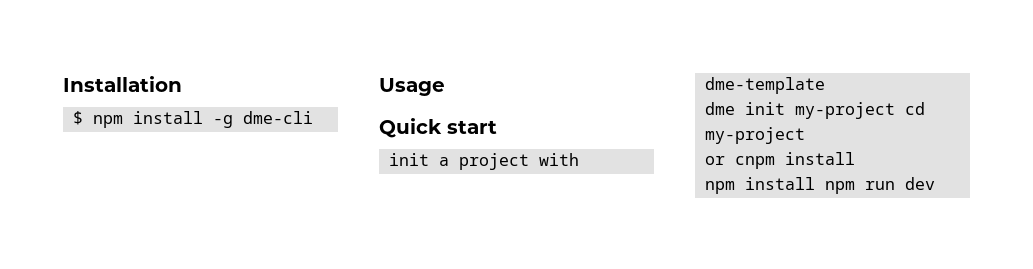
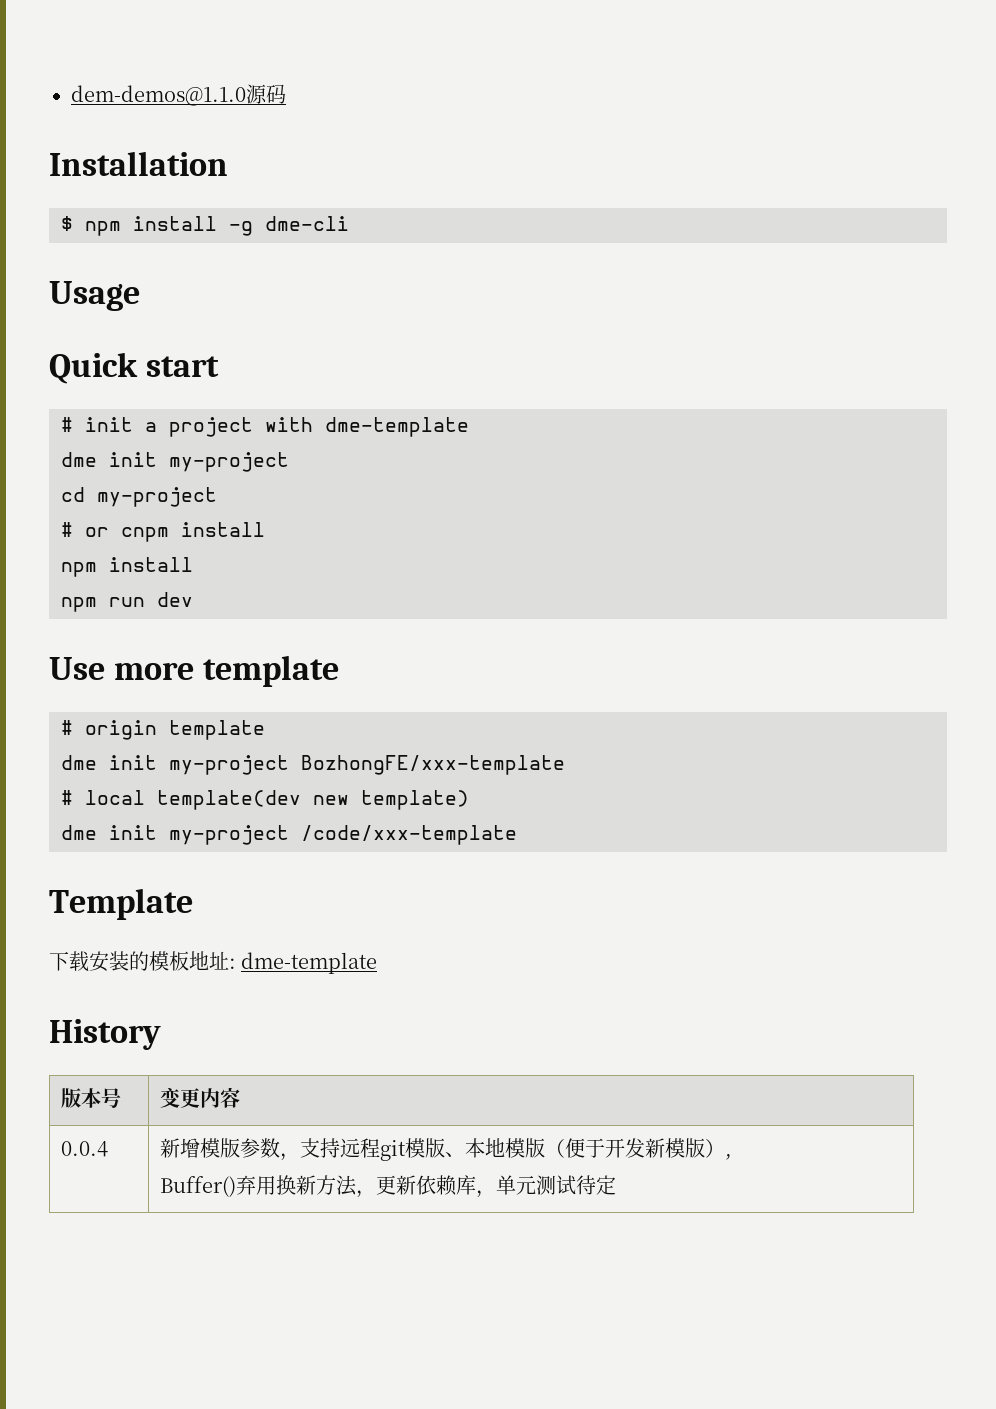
(63, 84) none -> [71,84,286,106] dem-demos@1.1.0源码 //
(497, 127) none -> [61,417,73,432] #
(895, 110) none -> (289, 462) //
(805, 135) none -> [61,522,73,537] #
(815, 183) none -> (193, 564) //
(935, 183) none -> [49,655,340,687] [61,720,265,740] [61,755,565,775] [61,790,469,810] [61,825,517,845] [49,888,193,920] [49,951,378,974] [49,1019,161,1050] [61,1088,122,1108] [160,1087,241,1108] [61,1141,109,1157] [160,1138,733,1161] [160,1175,617,1198] // Use more template // # origin template // dme init my-project BozhongFE/xxx-template // # local template(dev new template) // dme init my-project /code/xxx-template // Template // 下载安装的模板地址: dme-template // History // 版本号 | 变更内容 // 0.0.4 | 新增模版参数，支持远程git模版、本地模版（便于开发新模版）, // Buffer()弃用换新方法，更新依赖库，单元测试待定

